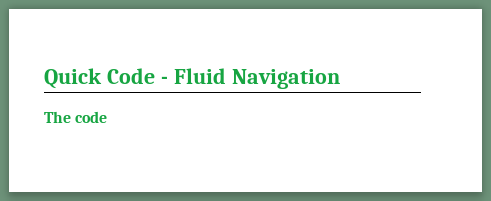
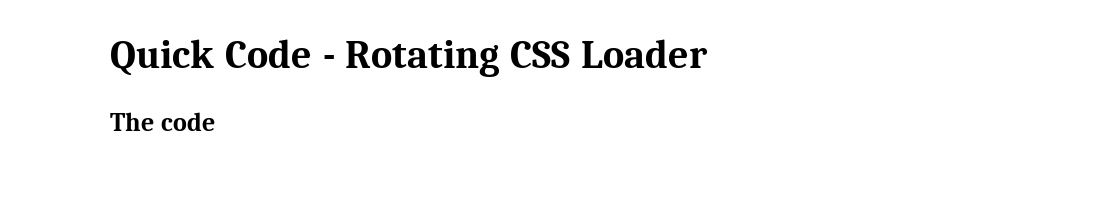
[173,68,340,89] Fluid Navigation -> [345,39,708,77] Rotating CSS Loader

